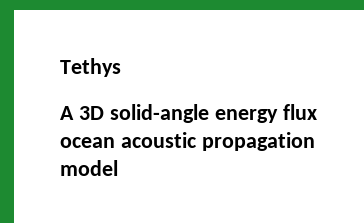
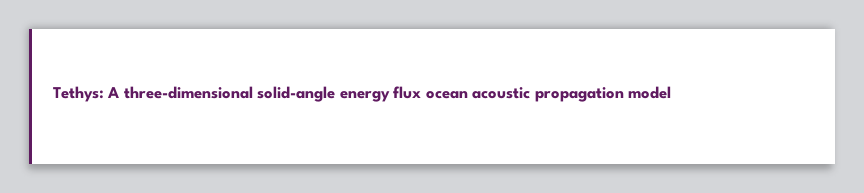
[60,58,121,77] [60,106,104,120] Tethys // A 3D -> [53,86,253,102] Tethys: A three-dimensional

